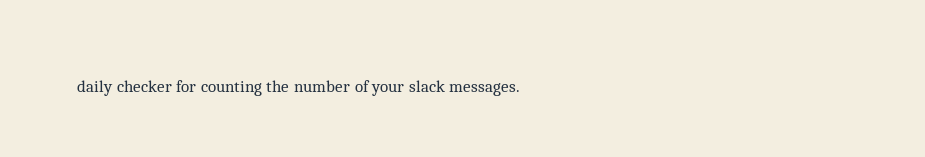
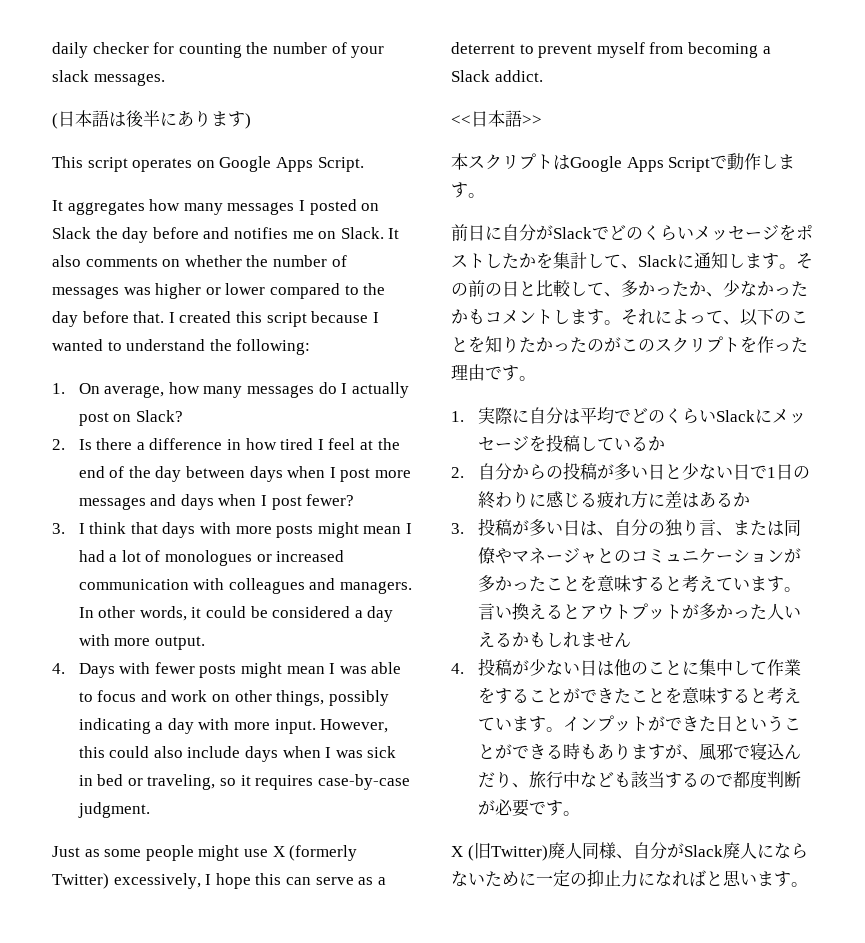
(521, 89) none -> [52,110,251,129] [52,156,364,172] [52,199,380,215] [52,227,400,243] [52,255,347,267] [52,283,386,299] [52,311,379,327] [52,339,311,355] [52,382,409,398] [78,410,183,426] [52,438,400,450] [78,466,412,482] [78,494,355,510] [52,522,413,538] [78,550,345,566] [78,578,413,594] [78,606,394,622] [78,634,205,650] [52,662,402,678] [78,690,389,706] [78,718,389,734] [78,746,397,762] [78,774,410,790] [77,802,150,818] [52,845,358,861] [52,873,386,889] [451,42,771,58] [451,70,543,82] [451,110,542,127] [451,153,796,172] [451,182,485,198] [451,224,813,241] [451,252,813,269] [451,280,808,297] [451,308,808,326] [451,336,808,353] [451,364,536,381] [451,407,806,424] [477,434,665,452] [451,462,810,480] [477,491,750,509] [451,518,801,537] [477,547,801,564] [477,575,801,592] [477,603,801,620] [477,631,631,648] [451,658,801,676] [477,687,801,704] [477,715,801,732] [477,742,801,761] [477,771,801,789] [477,799,580,817] [451,842,808,861] [451,869,808,887] // (日本語は後半にあります) // This script operates on Google Apps Script. // It aggregates how many messages I posted on Slack the day before and notifies me on Slack. It also comments on whether the number of messages was higher or lower compared to the day before that. I created this script because I wanted to understand the following: // 1. On average, how many messages do I actually post on Slack? // 2. Is there a difference in how tired I feel at the end of the day between days when I post more messages and days when I post fewer? // 3. I think that days with more posts might mean I had a lot of monologues or increased communication with colleagues and managers. In other words, it could be considered a day with more output. // 4. Days with fewer posts might mean I was able to focus and work on other things, possibly indicating a day with more input. However, this could also include days when I was sick in bed or traveling, so it requires case-by-case judgment. // Just as some people might use X (formerly Twitter) excessively, I hope this can serve as a deterrent to prevent myself from becoming a Slack addict. // <<日本語>> // 本スクリプトはGoogle Apps Scriptで動作します。 // 前日に自分がSlackでどのくらいメッセージをポストしたかを集計して、Slackに通知します。その前の日と比較して、多かったか、少なかったかもコメントします。それによって、以下のことを知りたかったのがこのスクリプトを作った理由です。 // 1.実際に自分は平均でどのくらいSlackにメッセージを投稿しているか // 2.自分からの投稿が多い日と少ない日で1日の終わりに感じる疲れ方に差はあるか // 3.投稿が多い日は、自分の独り言、または同僚やマネージャとのコミュニケーションが多かったことを意味すると考えています。言い換えるとアウトプットが多かった人いえるかもしれません // 4.投稿が少ない日は他のことに集中して作業をすることができたことを意味すると考えています。インプットができた日ということができる時もありますが、風邪で寝込んだり、旅行中なども該当するので都度判断が必要です。 // X (旧Twitter)廃人同様、自分がSlack廃人にならないために一定の抑止力になればと思います。

